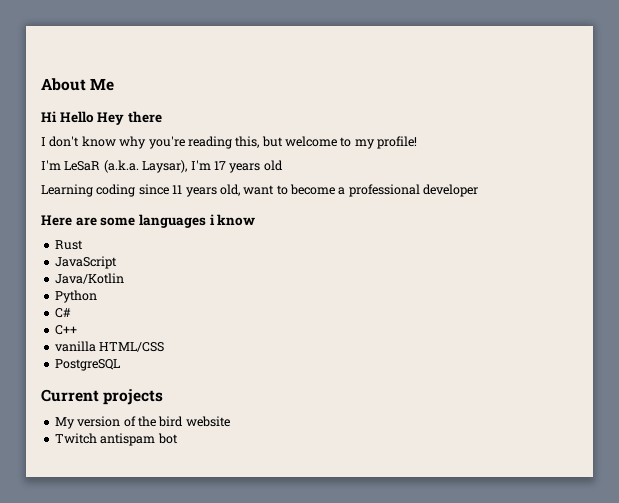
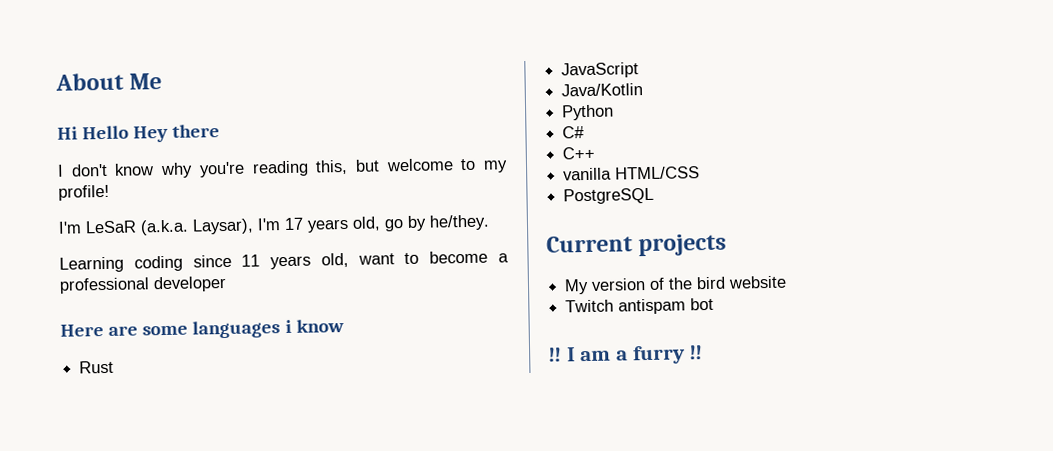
[263,160,283,171] old -> [352,214,490,232] old, go by he/they.
(178, 438) none -> [548,345,704,365] // ‼ I am a furry ‼

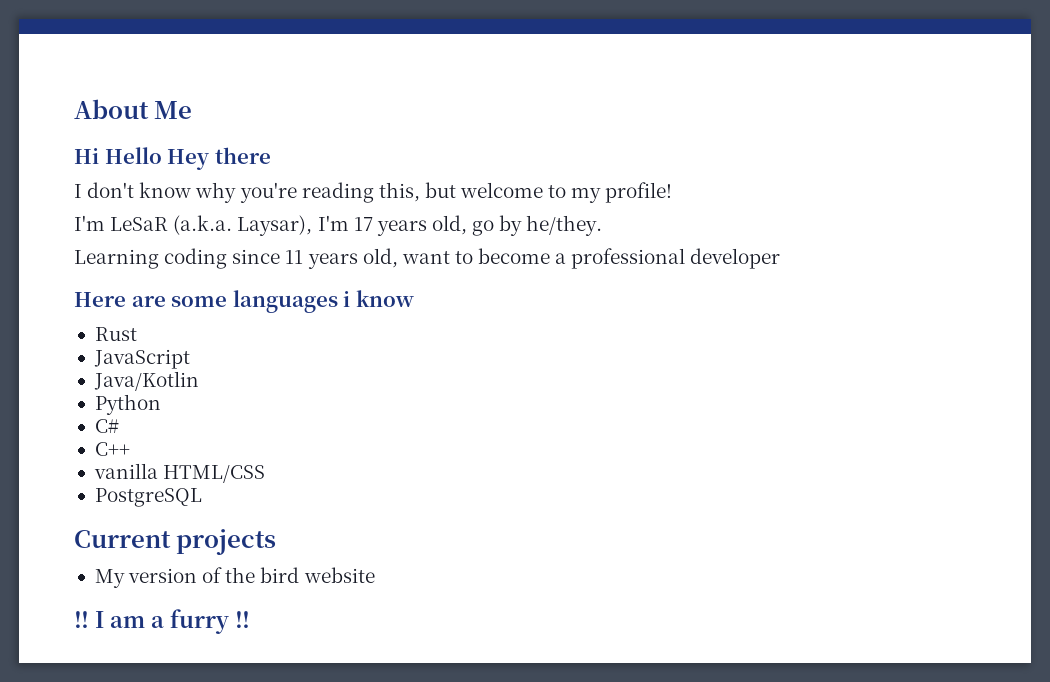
[565,297,715,315] // Twitch antispam bot -> (375, 575) none

